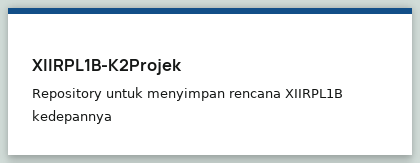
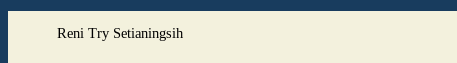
[32,59,182,75] [32,87,343,101] [32,110,112,124] XIIRPL1B-K2Projek // Repository untuk menyimpan rencana XIIRPL1B kedepannya -> [57,28,184,41] Reni Try Setianingsih

